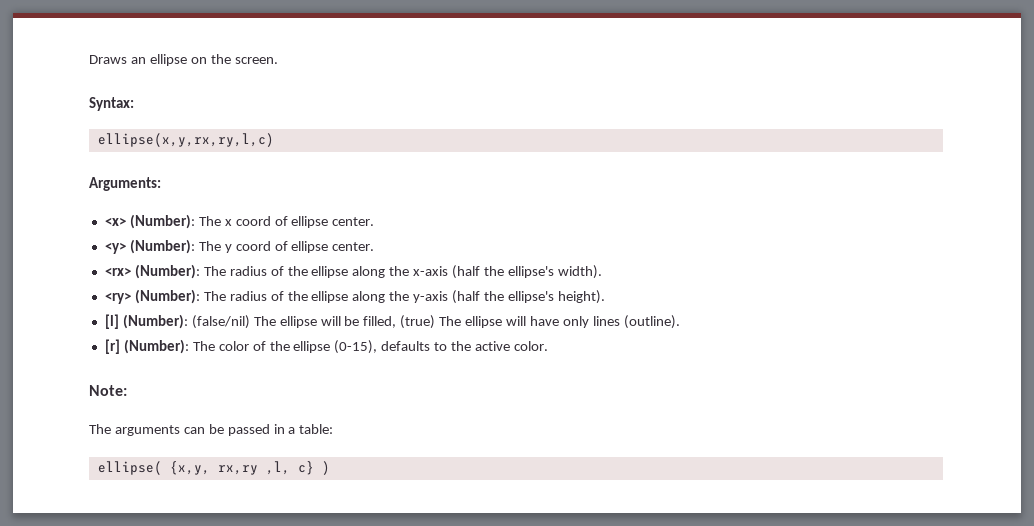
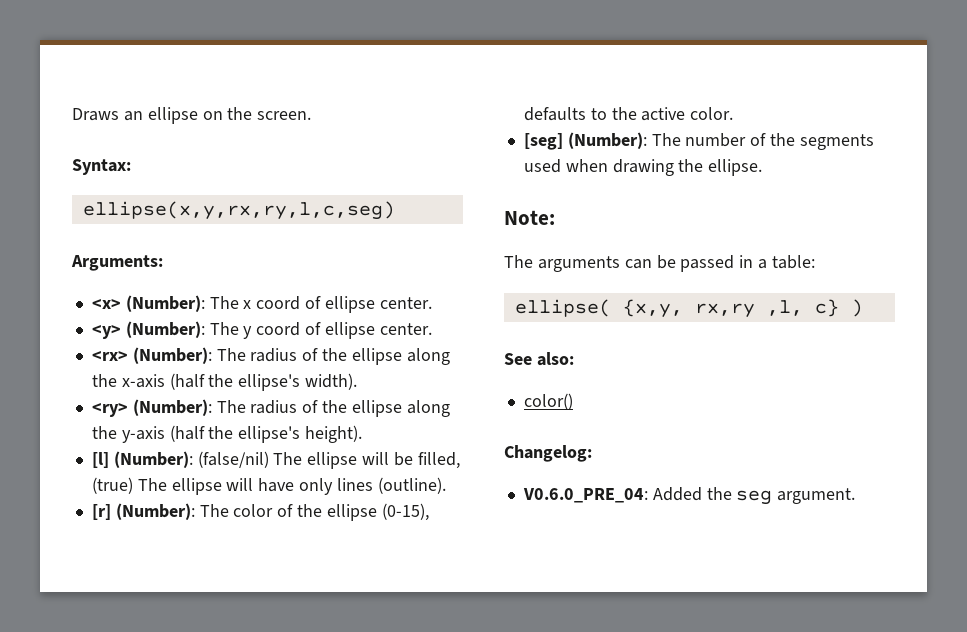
[97,133,274,147] ellipse(x,y,rx,ry,l,c) -> [82,201,395,220] ellipse(x,y,rx,ry,l,c,seg)
(548, 346) none -> [523,132,874,150] [523,159,763,176] // [seg] (Number): The number of the segments used when drawing the ellipse.
(330, 468) none -> [504,352,574,366] [523,393,573,410] [504,445,592,462] [522,487,856,505] // See also: // color() // Changelog: // V0.6.0_PRE_04: Added the seg argument.

